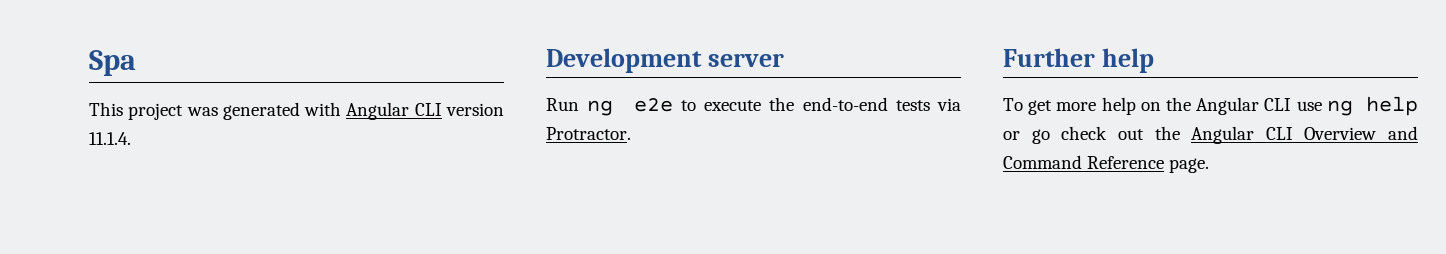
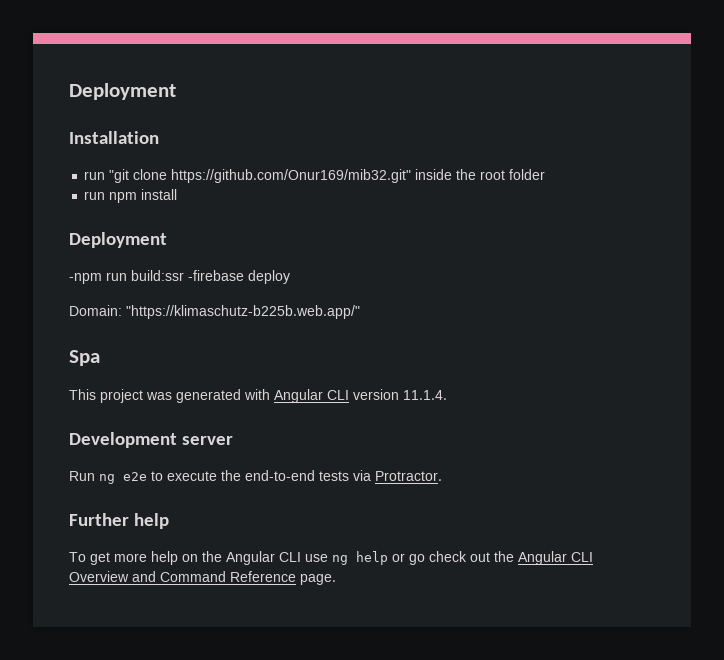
(89, 63) none -> [69,83,176,100] [69,131,159,144] [84,169,546,183] [84,189,178,203] [69,232,167,248] [69,270,290,284] [69,305,360,319] Deployment // Installation // run "git clone https://github.com/Onur169/mib32.git" inside the root folder // run npm install // Deployment // -npm run build:ssr -firebase deploy // Domain: "https://klimaschutz-b225b.web.app/" //

